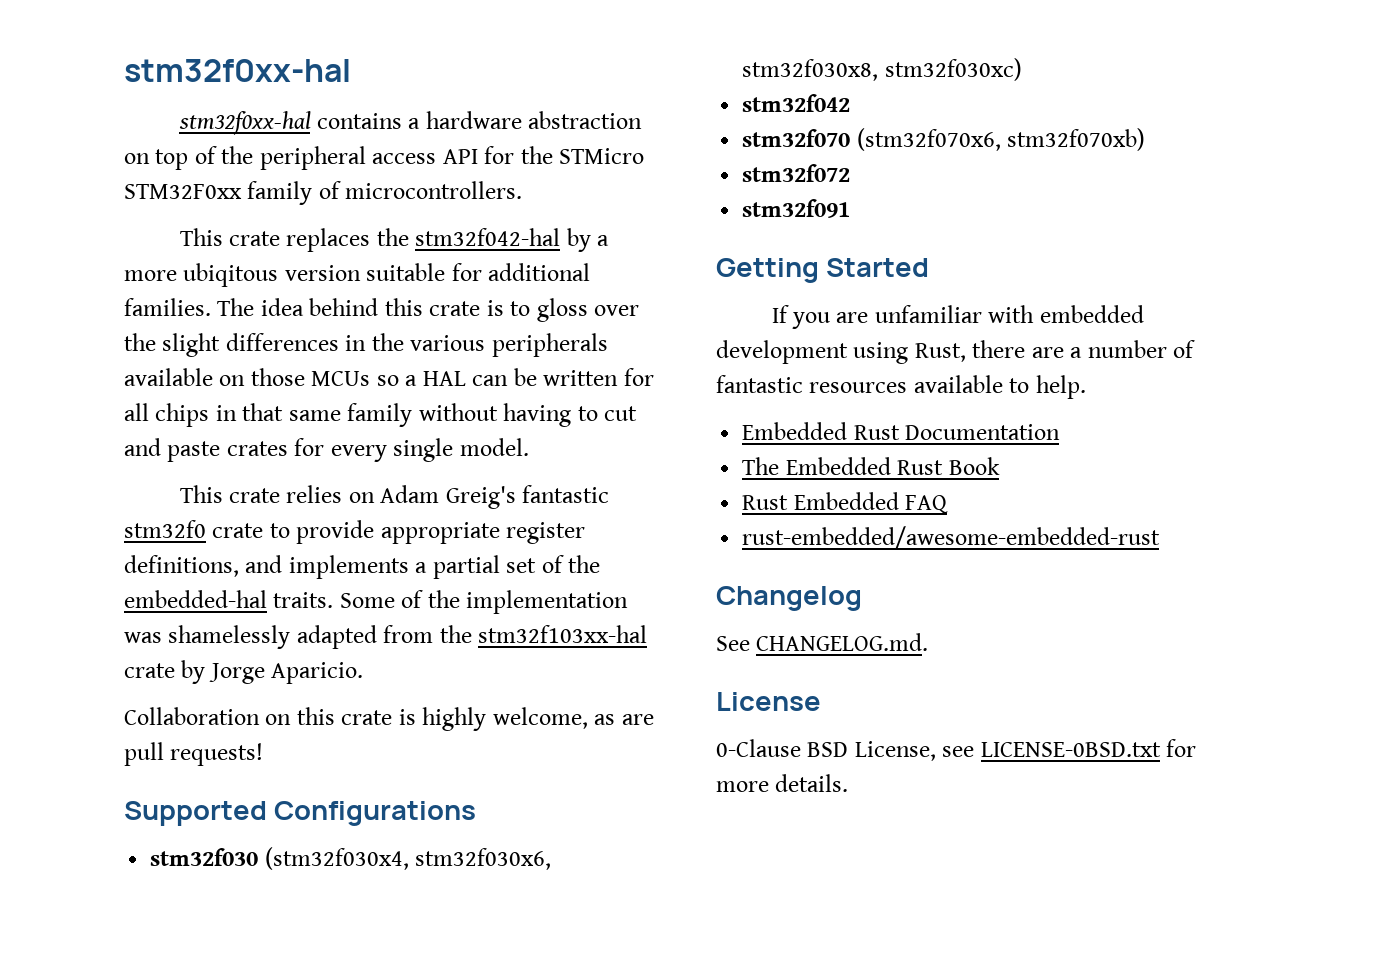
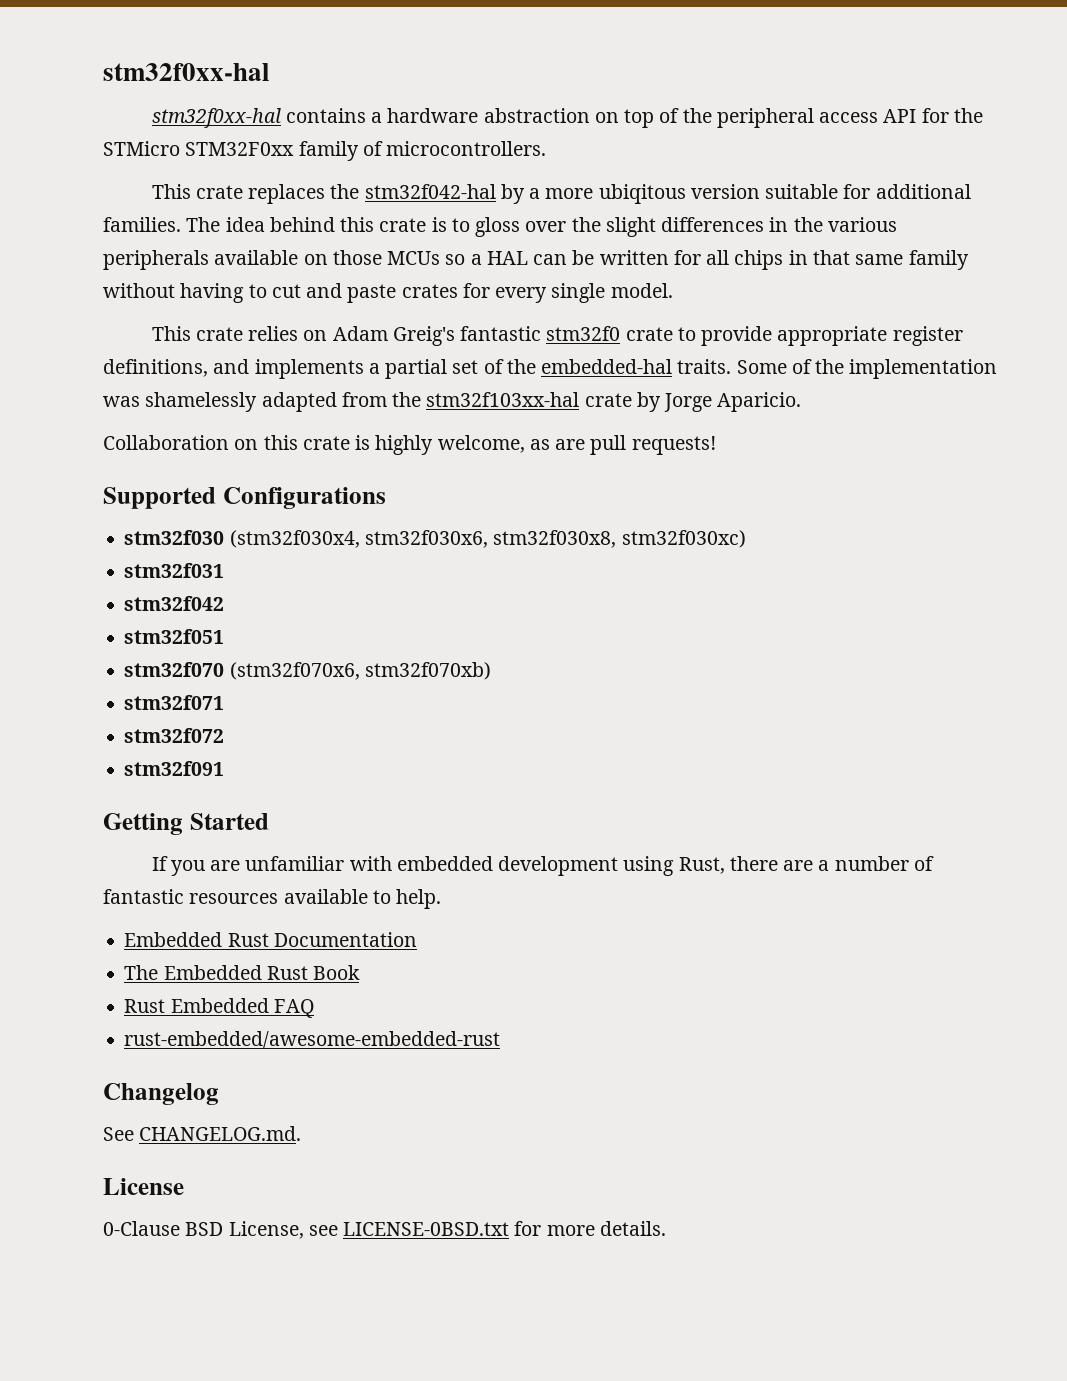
(1022, 69) none -> [124,563,225,578] // stm32f031
(851, 103) none -> [124,629,225,644] // stm32f051
(1146, 139) none -> [124,695,225,710] // stm32f071

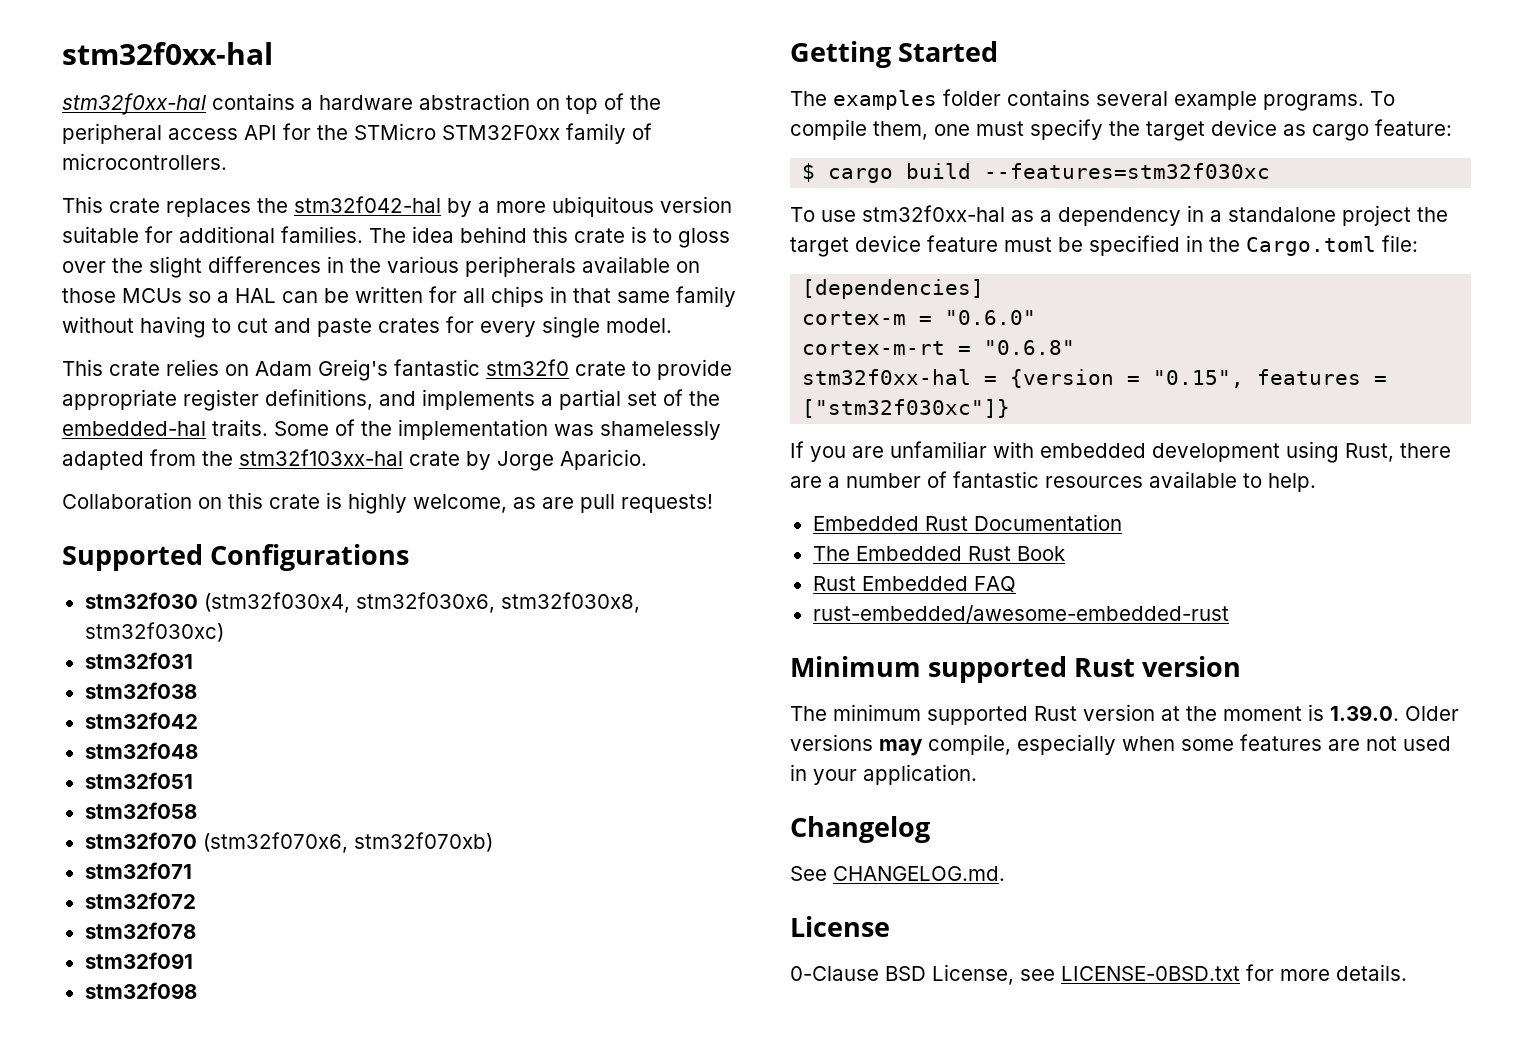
[598,184,686,204] ubiqitous -> [552,196,654,217] ubiquitous
(225, 570) none -> [84,682,197,699] // stm32f038
(225, 603) none -> [84,742,198,759] // stm32f048
(225, 636) none -> [84,802,197,819] // stm32f058
(225, 735) none -> [84,922,196,939] // stm32f078
(225, 768) none -> [84,982,197,999] // stm32f098
(269, 821) none -> [790,89,1395,111] [790,119,1452,141] [802,163,1271,183] [790,205,1448,226] [790,235,1418,257] [802,279,985,299] [802,310,1037,325] [802,340,1076,355] [802,369,1388,388] [802,399,1011,418] // The examples folder contains several example programs. To compile them, one must specify the target device as cargo feature: // $ cargo build --features=stm32f030xc // To use stm32f0xx-hal as a dependency in a standalone project the target device feature must be specified in the Cargo.toml file: // [dependencies] // cortex-m = "0.6.0" // cortex-m-rt = "0.6.8" // stm32f0xx-hal = {version = "0.15", features = ["stm32f030xc"]}
(501, 1040) none -> [790,656,1242,683] [790,704,1459,725] [790,734,1451,756] [790,764,977,785] // Minimum supported Rust version // The minimum supported Rust version at the moment is 1.39.0. Older versions may compile, especially when some features are not used in your application.

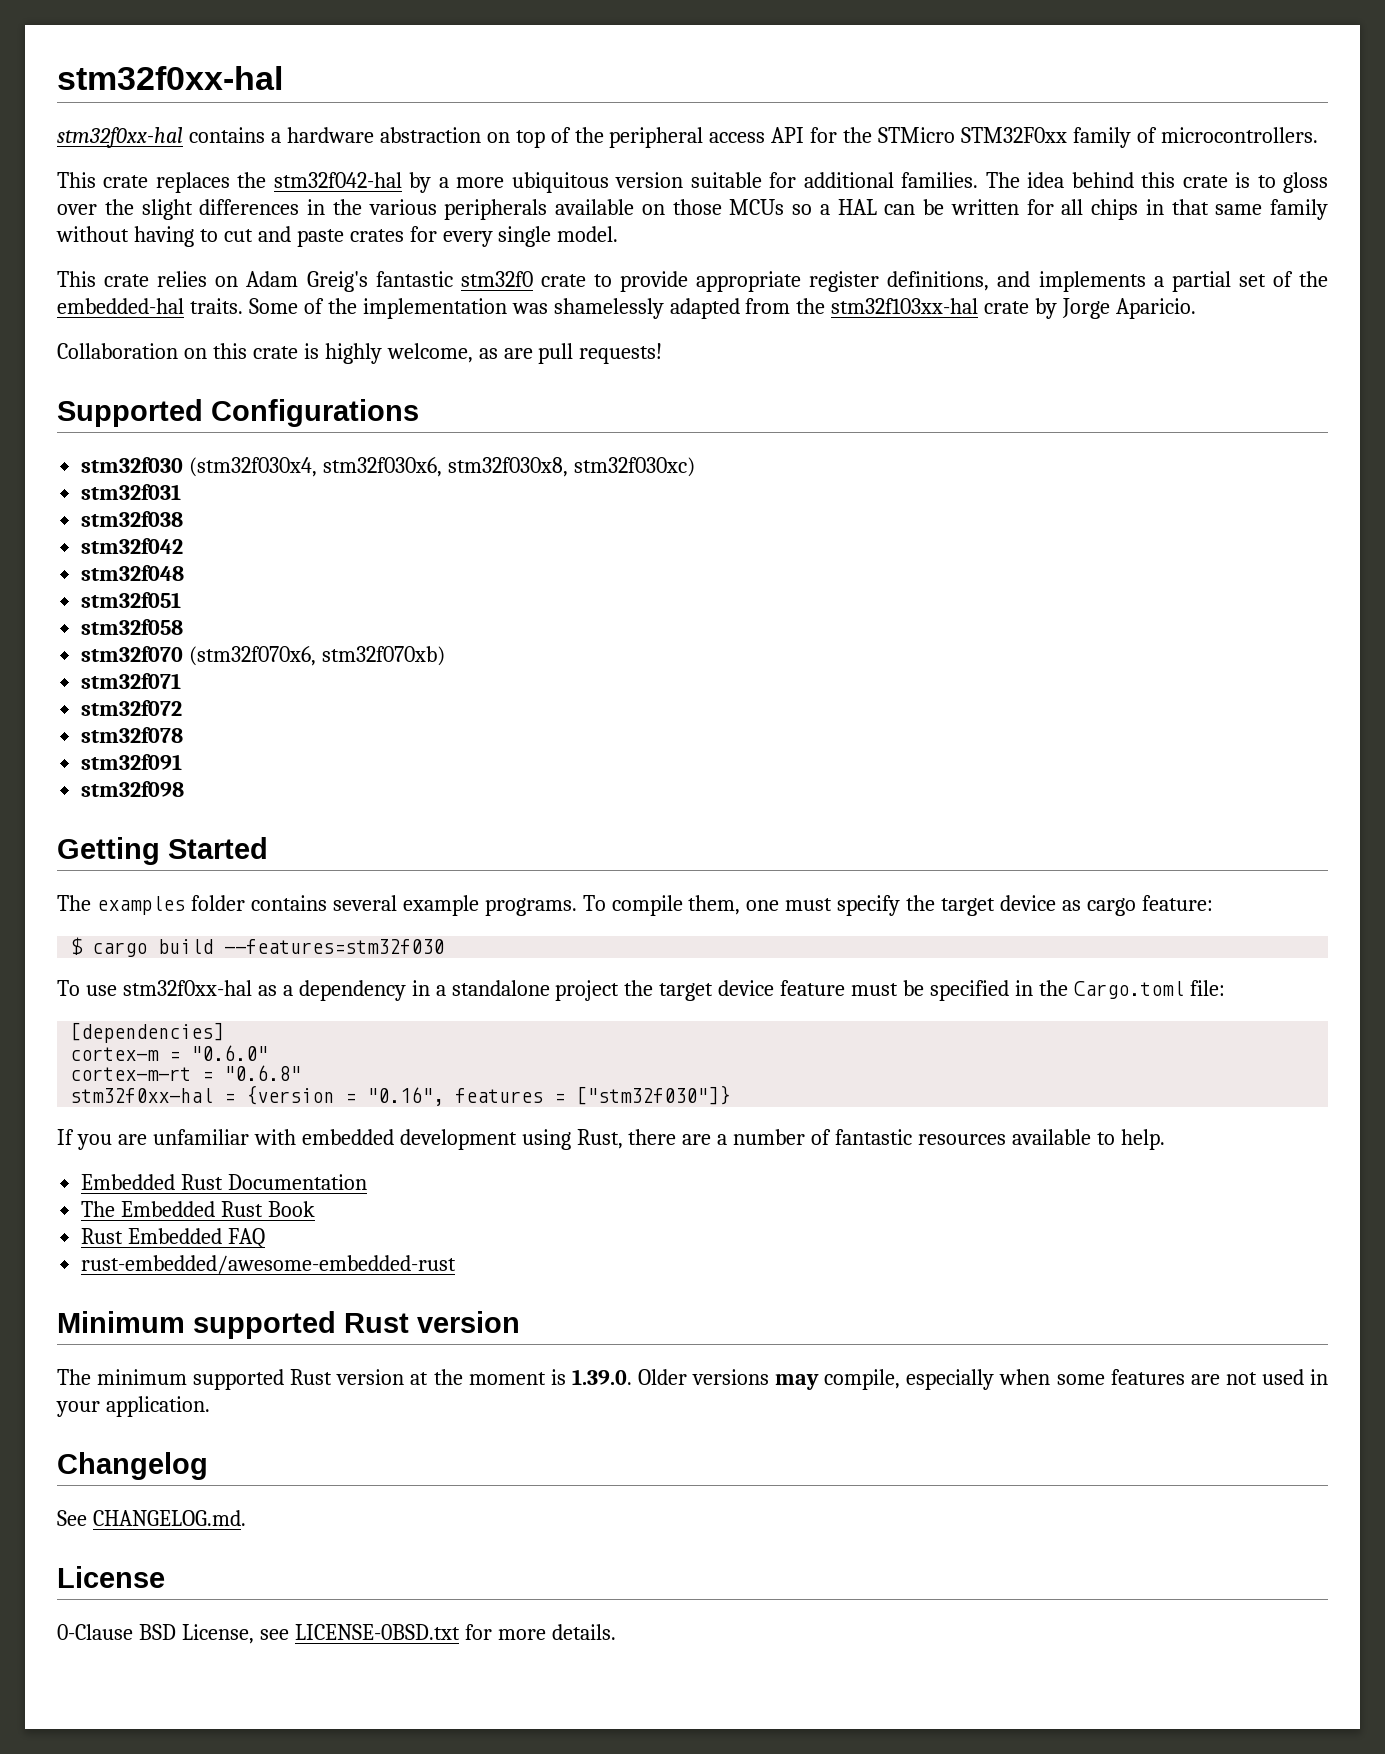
[984,163,1271,179] --features=stm32f030xc -> [224,939,445,954] --features=stm32f030
[1153,370,1245,388] "0.15", -> [367,1087,445,1106] "0.16",
[802,399,1011,418] ["stm32f030xc"]} -> [576,1085,731,1105] ["stm32f030"]}

